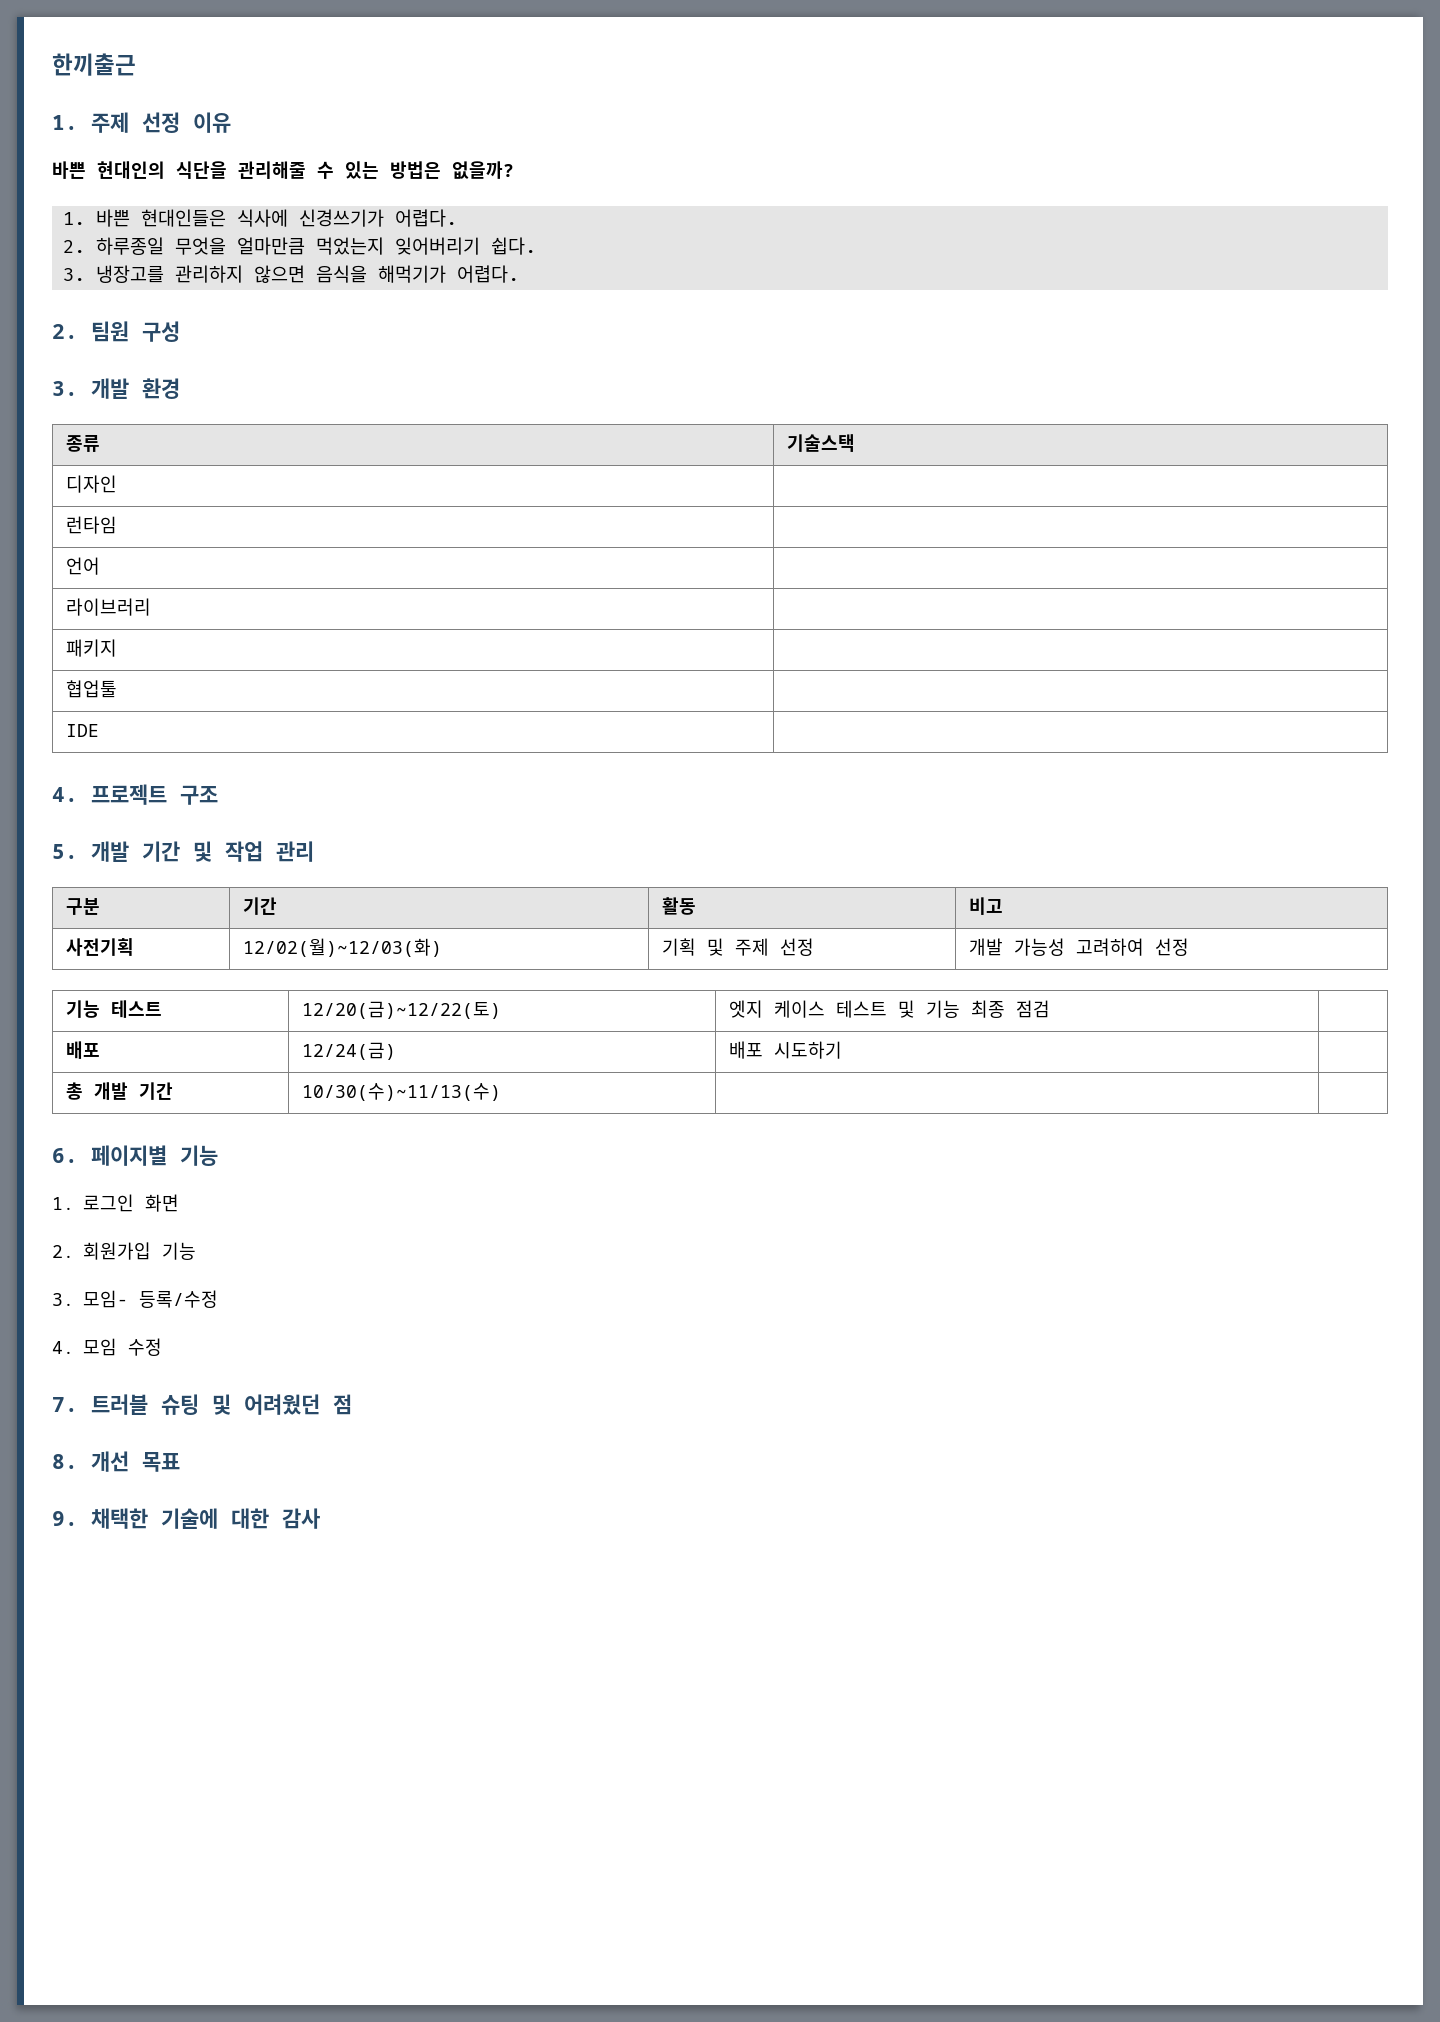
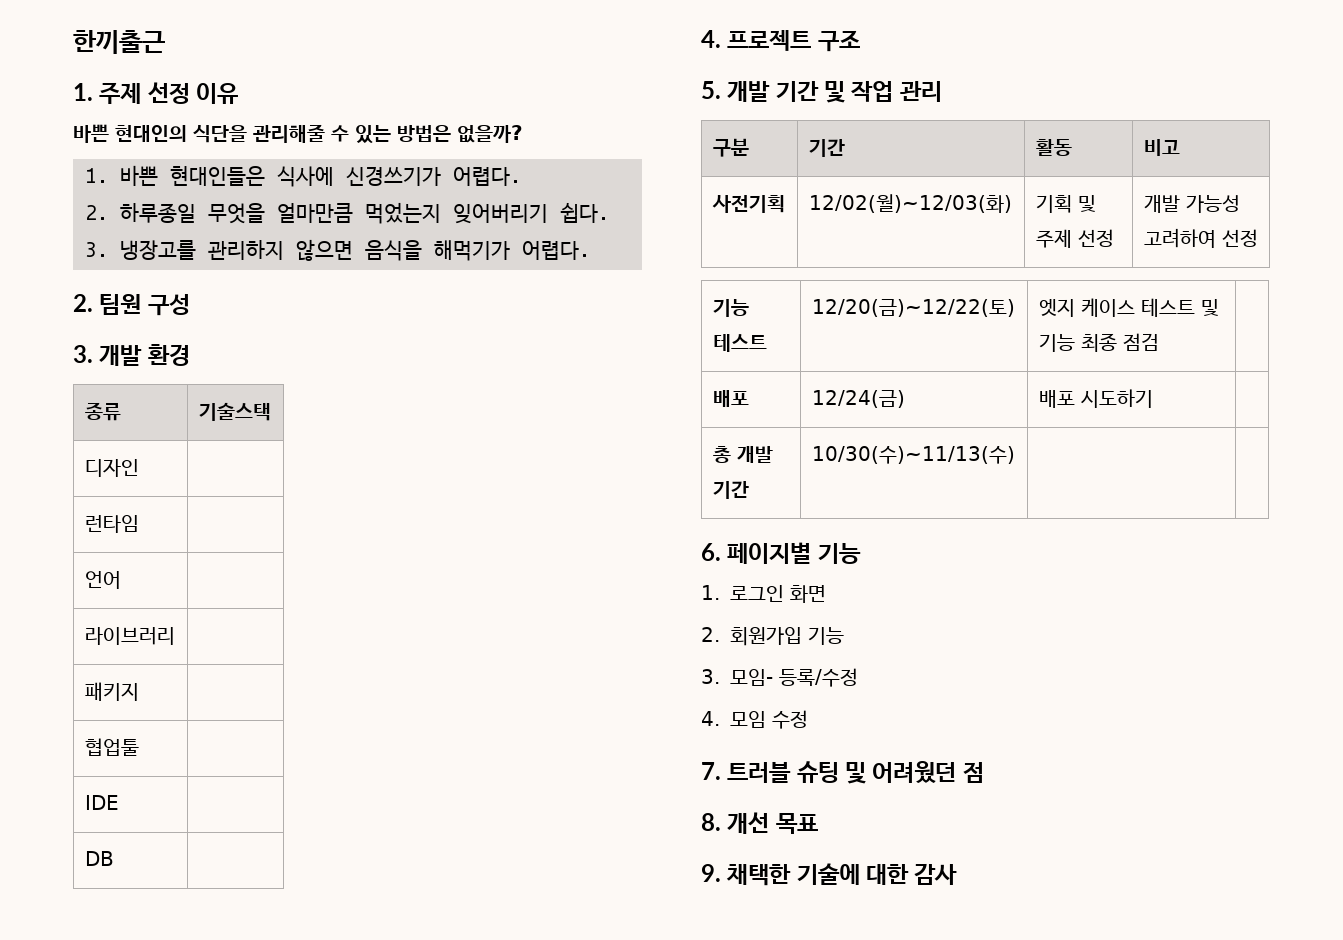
(99, 730) none -> [84,851,114,866] // DB |

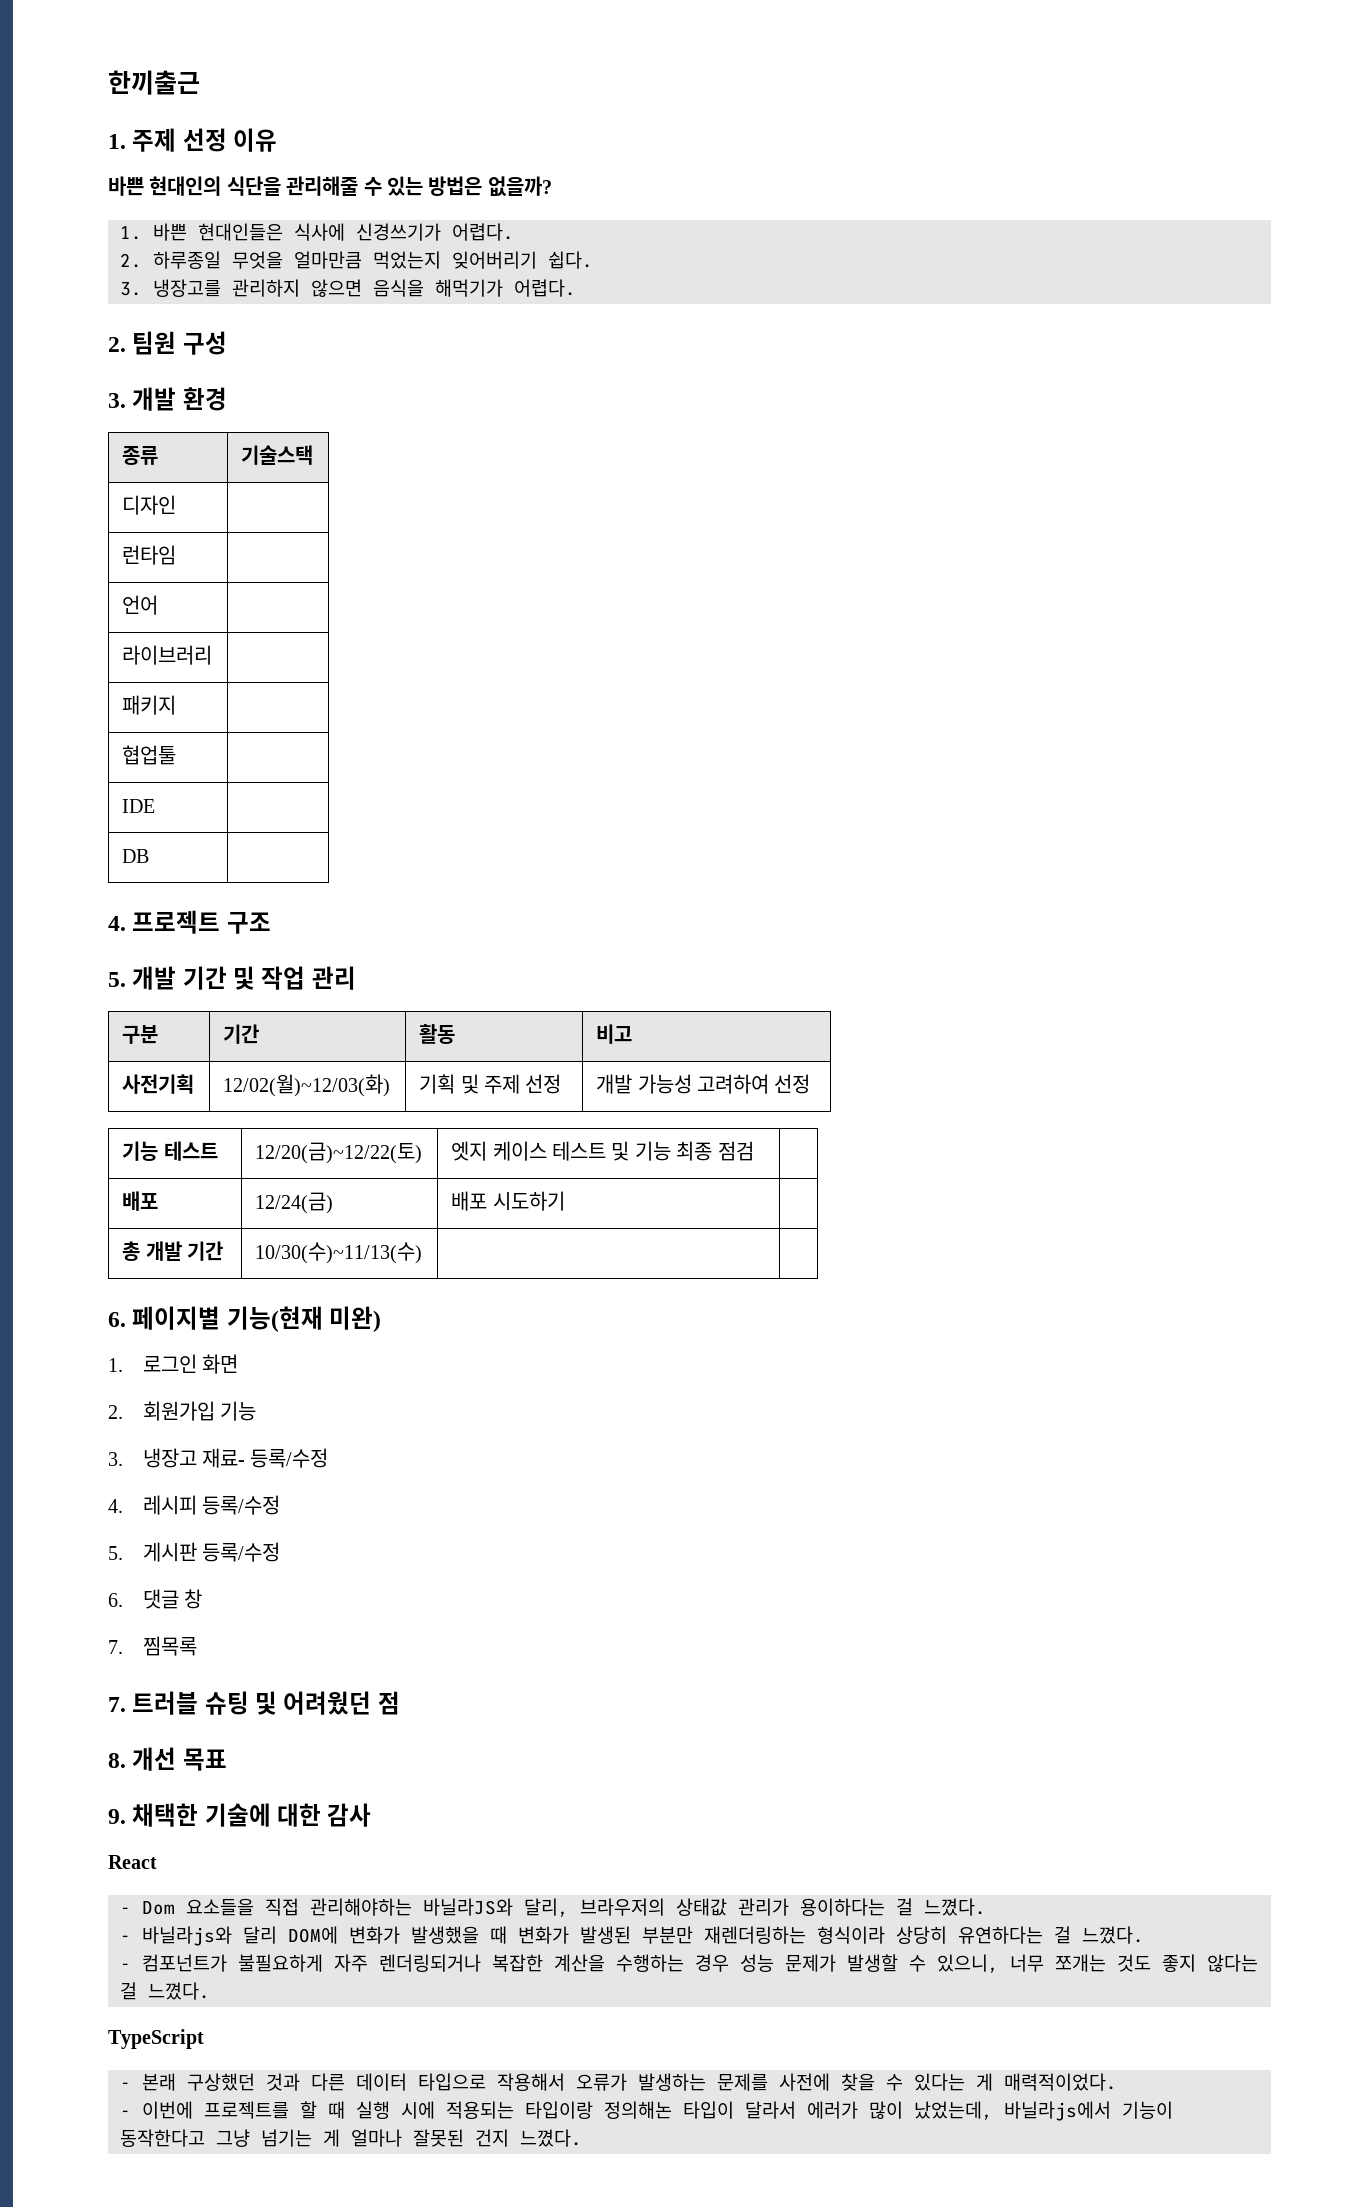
[817,543,861,564] 기능 -> [226,1306,382,1332] 기능(현재 미완)
[730,669,773,686] 모임- -> [142,1448,246,1468] 냉장고 재료-
[730,710,808,729] 모임 수정 -> [142,1495,281,1515] [108,1542,281,1562] [108,1589,203,1609] [108,1636,197,1656] 레시피 등록/수정 // 5. 게시판 등록/수정 // 6. 댓글 창 // 7. 찜목록
(958, 874) none -> [108,1855,157,1869] [120,1898,986,1917] [120,1926,1144,1946] [120,1954,1258,1973] [120,1982,210,2000] [108,2029,204,2049] [120,2073,1117,2091] [120,2101,1173,2121] [120,2129,582,2147] // React // - Dom 요소들을 직접 관리해야하는 바닐라JS와 달리, 브라우저의 상태값 관리가 용이하다는 걸 느꼈다. // - 바닐라js와 달리 DOM에 변화가 발생했을 때 변화가 발생된 부분만 재렌더링하는 형식이라 상당히 유연하다는 걸 느꼈다. // - 컴포넌트가 불필요하게 자주 렌더링되거나 복잡한 계산을 수행하는 경우 성능 문제가 발생할 수 있으니, 너무 쪼개는 것도 좋지 않다는 걸 느꼈다. // TypeScript // - 본래 구상했던 것과 다른 데이터 타입으로 작용해서 오류가 발생하는 문제를 사전에 찾을 수 있다는 게 매력적이었다. // - 이번에 프로젝트를 할 때 실행 시에 적용되는 타입이랑 정의해논 타입이 달라서 에러가 많이 났었는데, 바닐라js에서 기능이 동작한다고 그냥 넘기는 게 얼마나 잘못된 건지 느꼈다.

